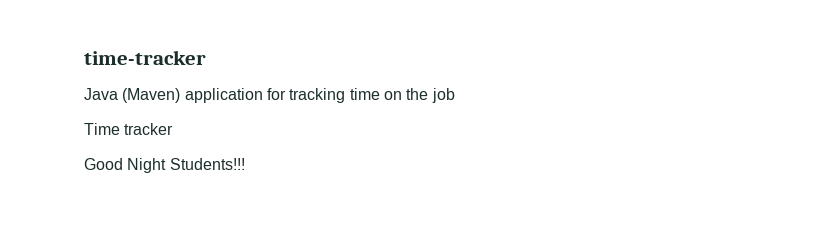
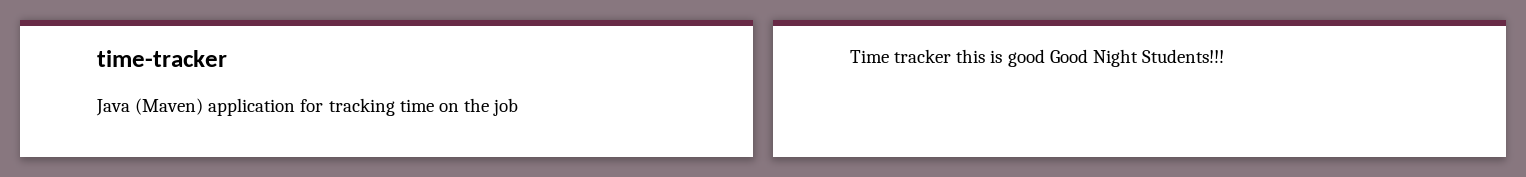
(174, 129) // -> [956,49,1045,67] this is good

